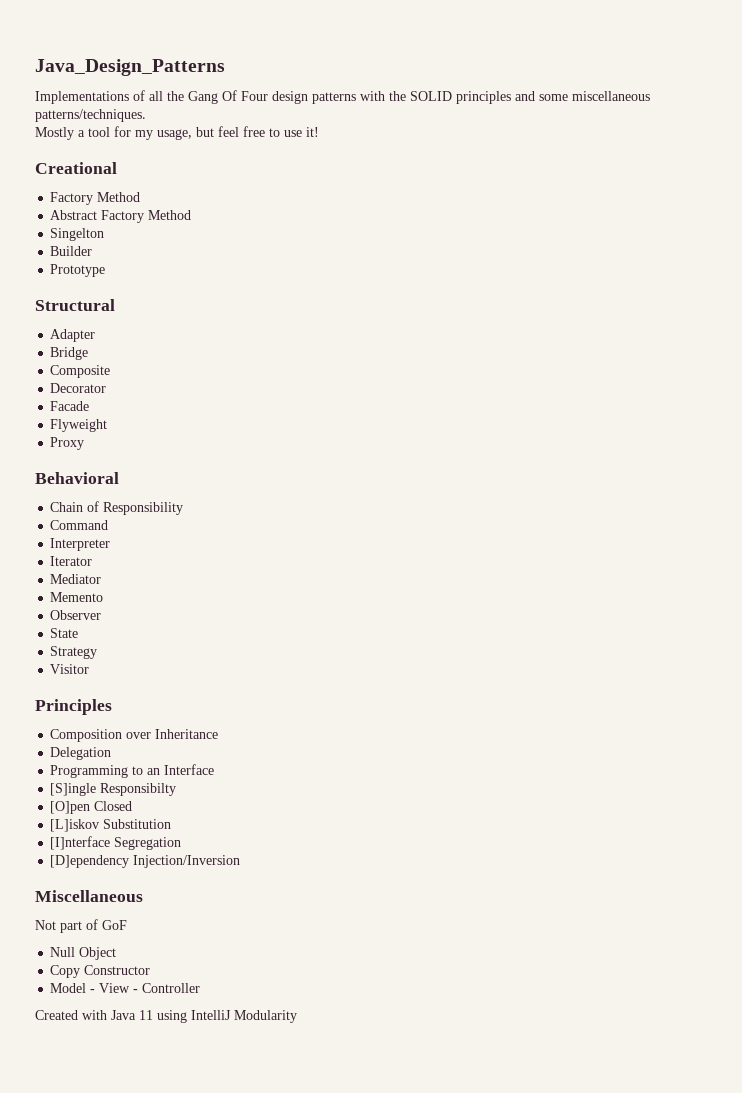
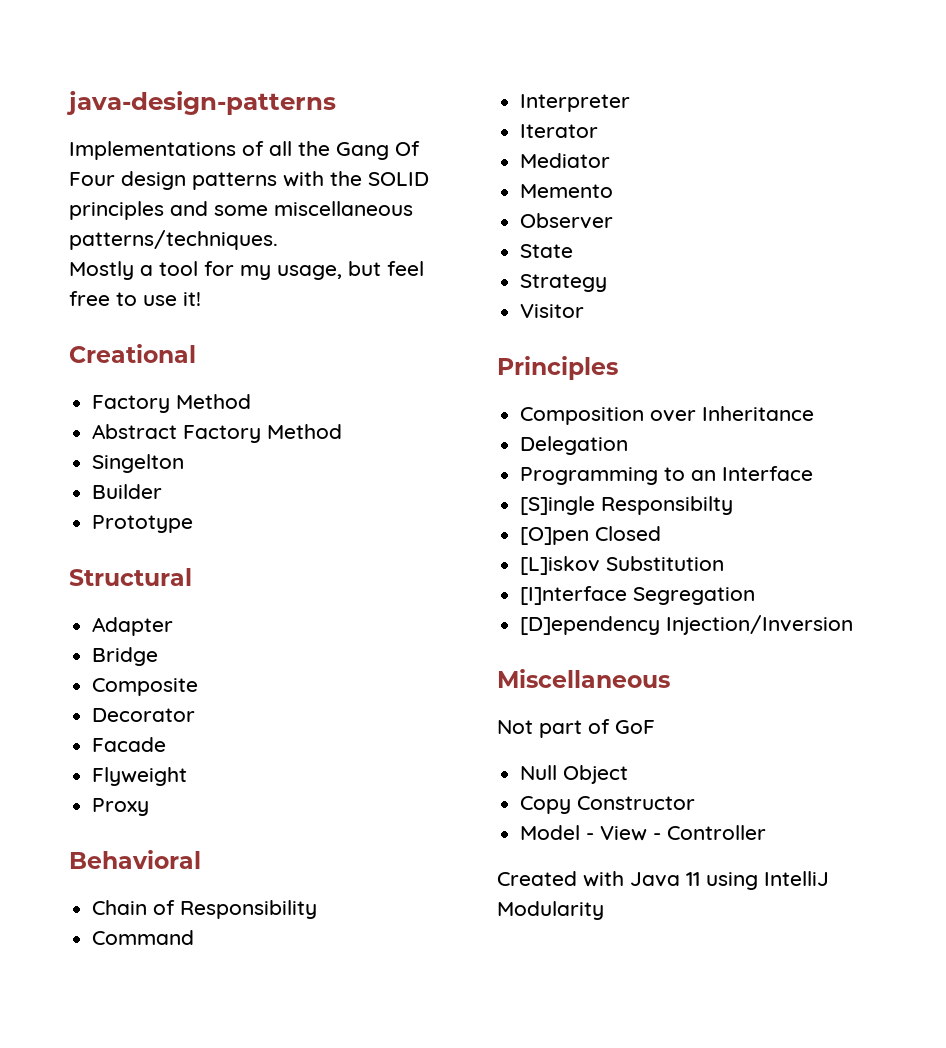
[35,59,225,76] Java_Design_Patterns -> [66,91,336,115] java-design-patterns

